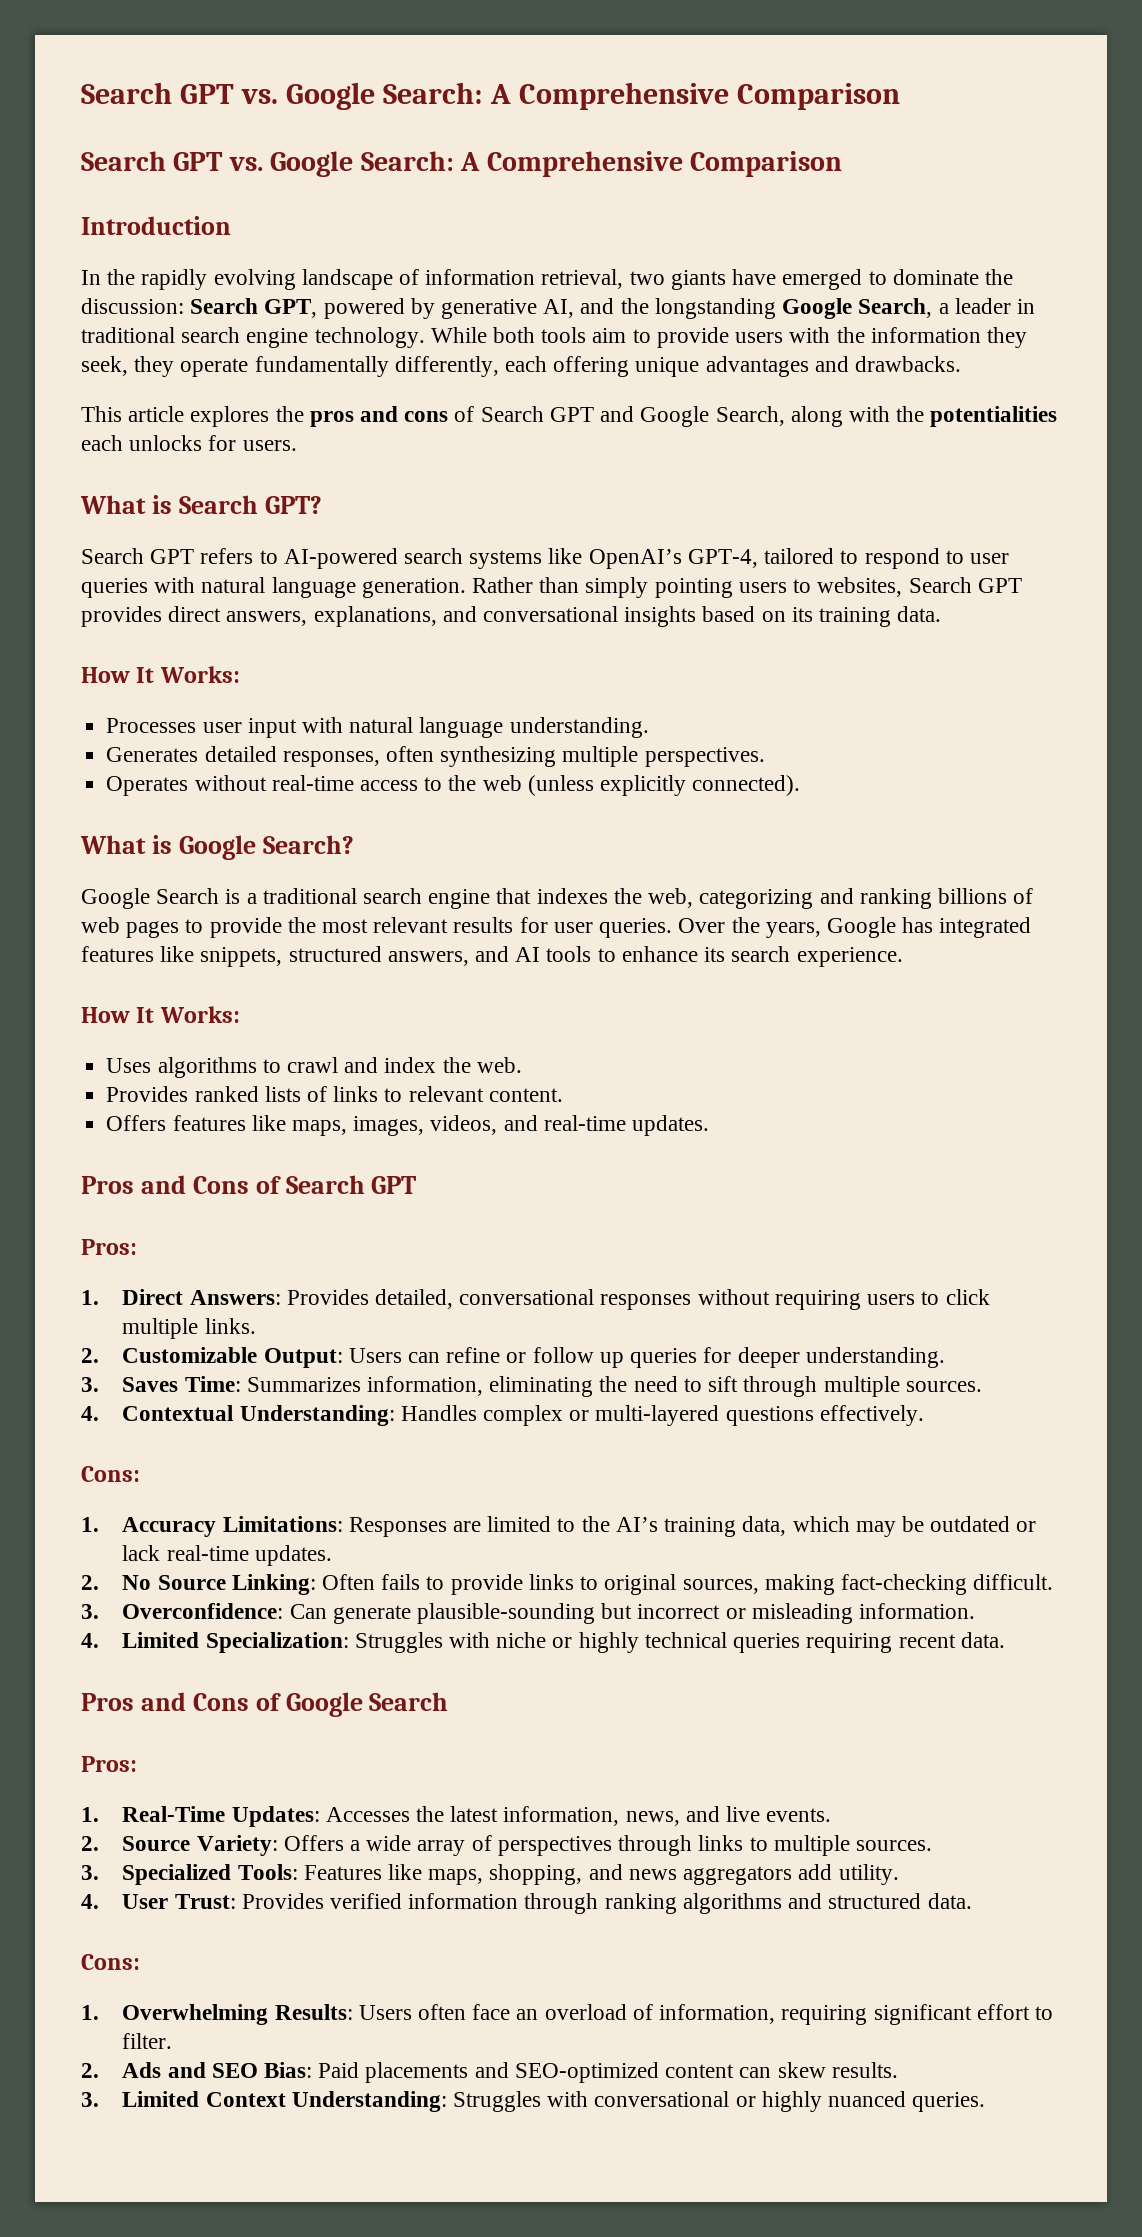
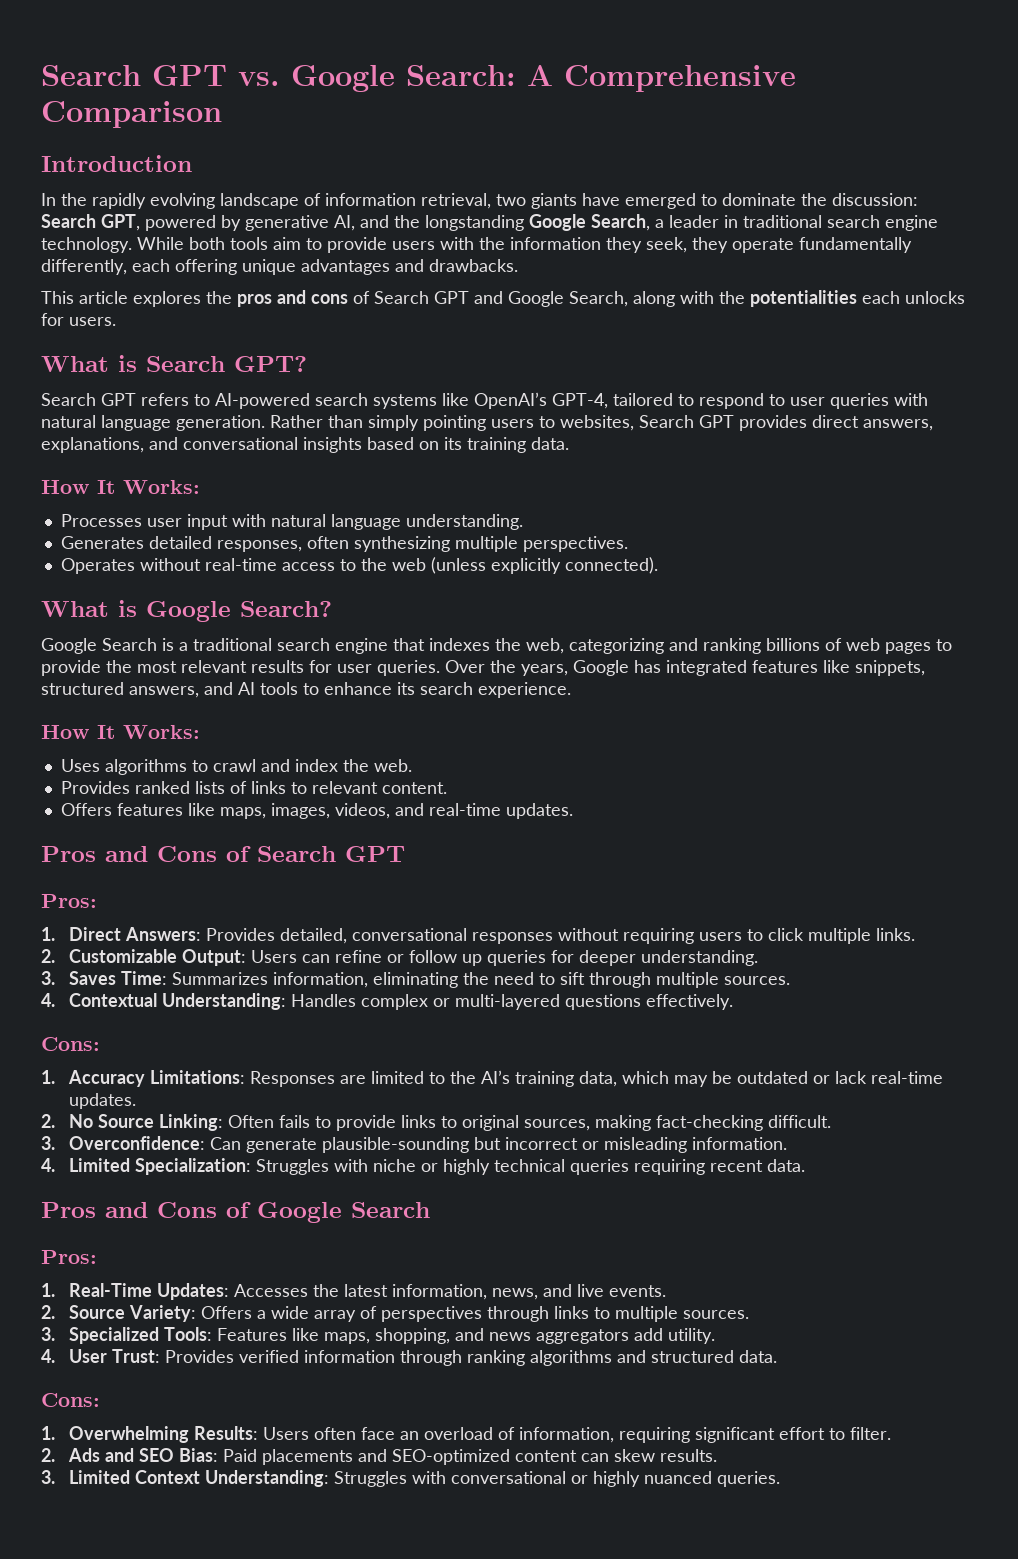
[81,82,900,110] [81,151,842,177] Search GPT vs. Google Search: A Comprehensive Comparison // Search GPT vs. Google Search: A Comprehensive Comparison -> [41,65,796,92] [41,101,222,128] Search GPT vs. Google Search: A Comprehensive Comparison

